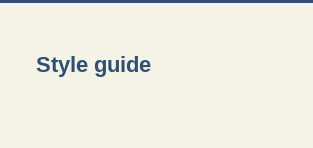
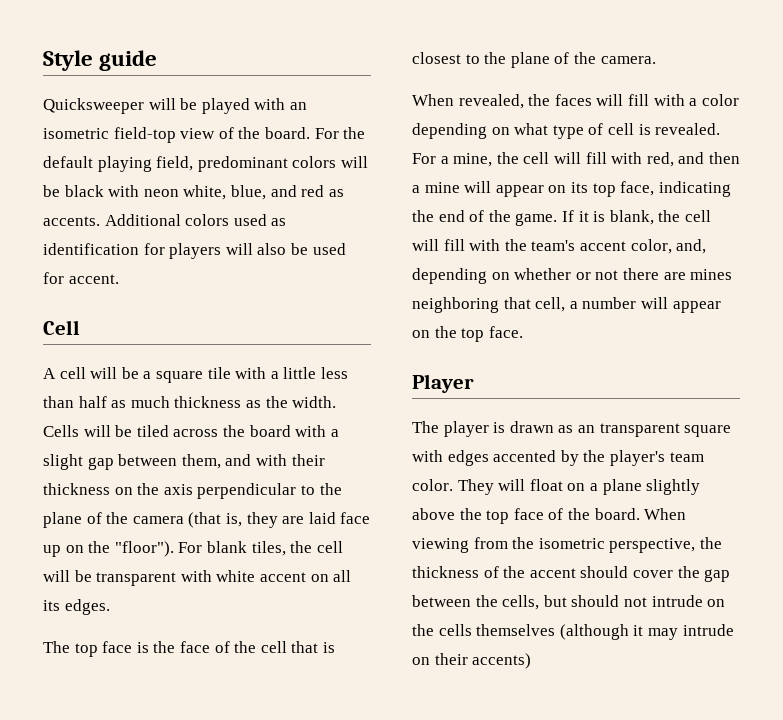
(151, 66) none -> [43,98,307,114] [43,127,366,143] [43,156,368,172] [43,185,344,200] [43,214,287,226] [43,243,346,259] [43,272,119,284] [43,320,80,335] [43,367,348,383] [43,396,337,408] [43,425,339,437] [43,454,325,470] [43,483,342,499] [43,512,371,528] [43,541,343,557] [43,570,352,586] [43,599,110,615] [43,641,335,657] [412,52,656,68] [412,94,739,109] [412,123,721,139] [412,152,740,167] [412,181,731,197] [412,210,711,226] [412,239,707,254] [412,268,733,284] [412,297,721,313] [412,326,523,342] [412,374,474,393] [412,421,732,437] [412,450,704,466] [412,479,701,495] [412,508,687,524] [412,537,722,553] [412,566,731,582] [412,595,726,610] [412,624,734,640] [412,653,532,669] // Quicksweeper will be played with an isometric field-top view of the board. For the default playing field, predominant colors will be black with neon white, blue, and red as accents. Additional colors used as identification for players will also be used for accent. // Cell // A cell will be a square tile with a little less than half as much thickness as the width. Cells will be tiled across the board with a slight gap between them, and with their thickness on the axis perpendicular to the plane of the camera (that is, they are laid face up on the "floor"). For blank tiles, the cell will be transparent with white accent on all its edges. // The top face is the face of the cell that is closest to the plane of the camera. // When revealed, the faces will fill with a color depending on what type of cell is revealed. For a mine, the cell will fill with red, and then a mine will appear on its top face, indicating the end of the game. If it is blank, the cell will fill with the team's accent color, and, depending on whether or not there are mines neighboring that cell, a number will appear on the top face. // Player // The player is drawn as an transparent square with edges accented by the player's team color. They will float on a plane slightly above the top face of the board. When viewing from the isometric perspective, the thickness of the accent should cover the gap between the cells, but should not intrude on the cells themselves (although it may intrude on their accents)

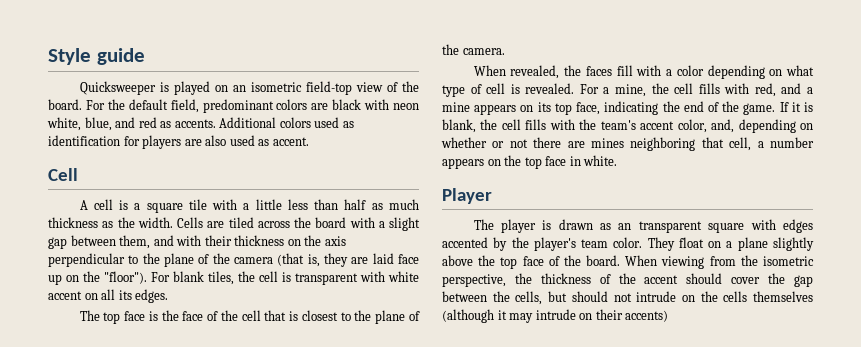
[148,98,286,114] will be played with -> [159,81,228,95] is played on
[97,156,152,172] playing -> (168, 104) none
[340,156,368,168] [43,185,60,197] will be -> [311,103,329,110] are
[225,243,346,255] [43,272,64,284] will also be used for -> [184,135,270,146] are also used as
[90,367,139,379] will be -> [119,200,129,210] is
[83,425,133,437] will be -> [207,221,225,228] are
[43,570,92,582] will be -> [282,272,291,282] is
[596,94,624,106] will -> (612, 71) none
[553,152,607,164] will fill -> [698,83,720,94] fills
[708,152,740,164] then -> (802, 88) none
[464,181,544,197] will appear -> [474,104,517,115] appears
[412,239,465,251] will fill -> [525,119,547,130] fills
[640,297,721,313] will appear -> [442,158,484,169] appears
[488,326,523,338] face. -> [545,155,618,166] face in white.
[498,479,526,491] will -> (675, 244) none

